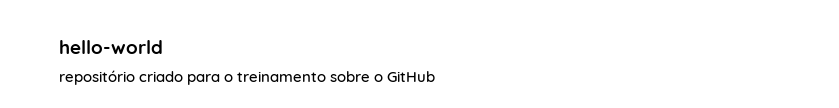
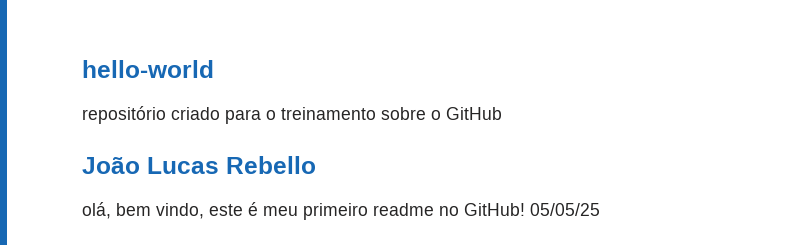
(436, 76) none -> [82,156,316,174] [82,202,600,220] // João Lucas Rebello // olá, bem vindo, este é meu primeiro readme no GitHub! 05/05/25

